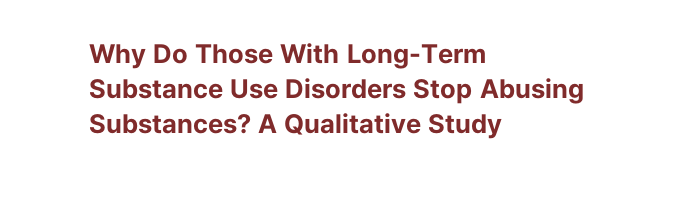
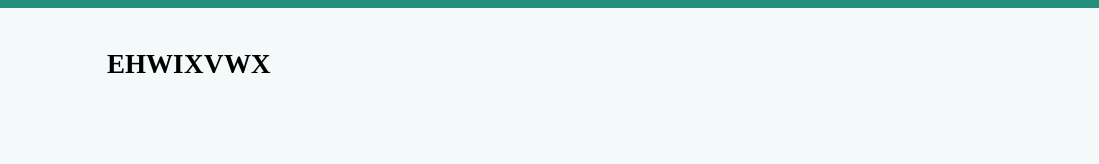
[89,43,486,69] [89,78,584,104] [89,113,503,139] Why Do Those With Long-Term Substance Use Disorders Stop Abusing Substances? A Qualitative Study -> [107,55,271,73] EHWIXVWX

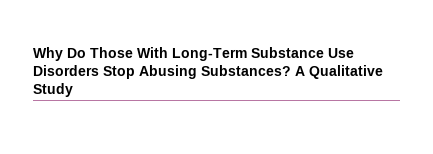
[107,55,271,73] EHWIXVWX -> [33,47,354,61] [33,65,383,79] [33,83,73,97] Why Do Those With Long-Term Substance Use Disorders Stop Abusing Substances? A Qualitative Study

